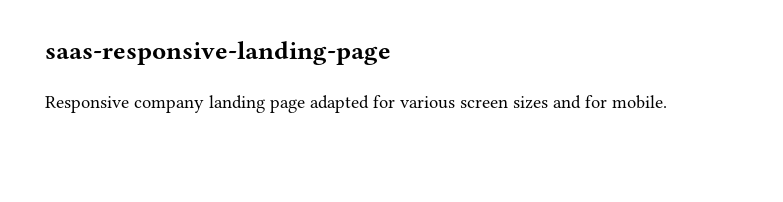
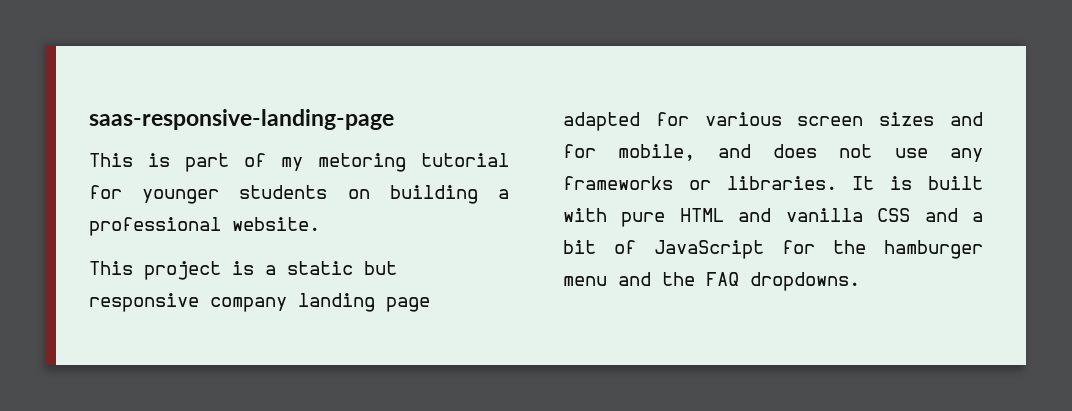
[45,96,129,113] Responsive -> [89,153,509,172] [89,185,509,204] [89,217,320,236] [89,261,397,280] [89,293,199,312] This is part of my metoring tutorial for younger students on building a professional website. // This project is a static but responsive
[612,95,667,109] mobile. -> [618,144,983,162] [563,176,983,190] [563,208,983,227] [563,240,983,259] [563,272,860,291] mobile, and does not use any frameworks or libraries. It is built with pure HTML and vanilla CSS and a bit of JavaScript for the hamburger menu and the FAQ dropdowns.

